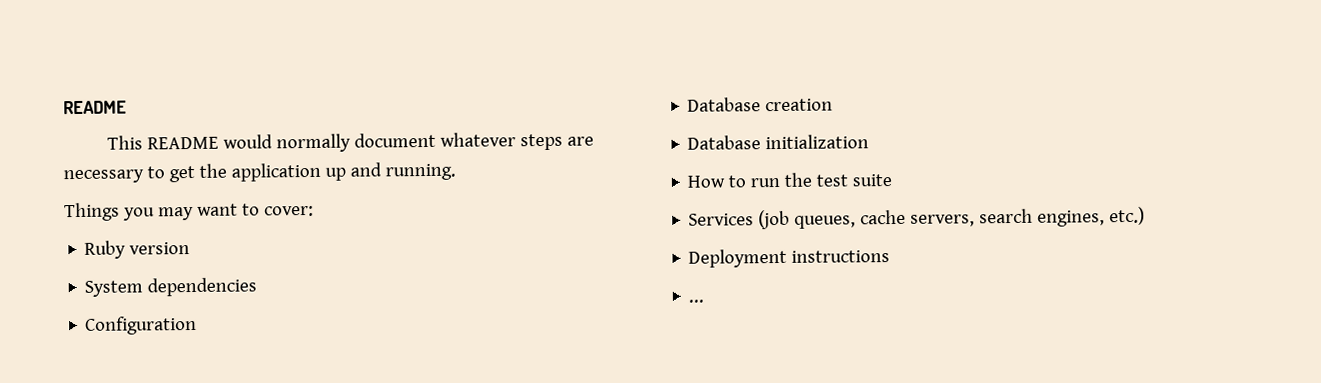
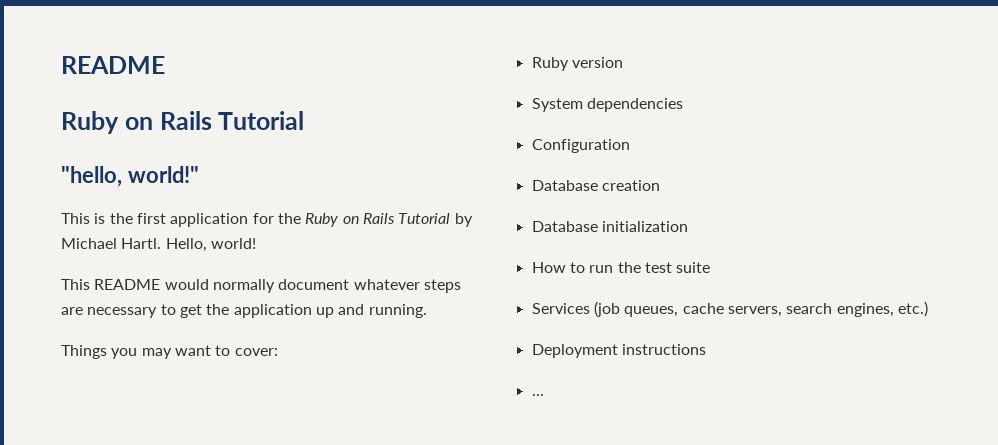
[63,100,127,115] README -> [61,56,165,74] [61,111,305,134] [61,166,199,187] [61,213,473,227] [61,238,256,252] README // Ruby on Rails Tutorial // "hello, world!" // This is the first application for the Ruby on Rails Tutorial by Michael Hartl. Hello, world!

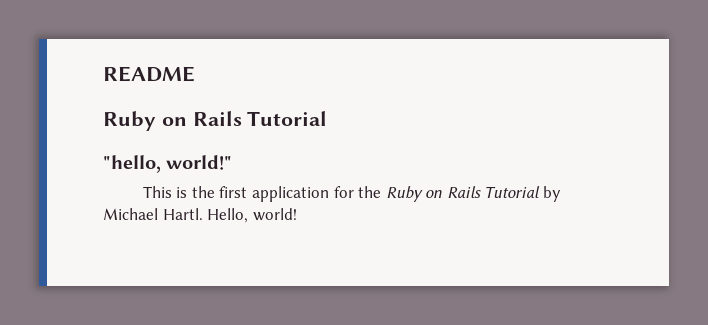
[61,279,461,293] [61,304,427,318] [61,345,278,359] [531,57,623,71] [531,98,683,112] [531,139,630,153] [531,180,660,191] [531,221,688,232] [531,262,711,273] [531,301,928,317] [531,344,706,358] [531,394,544,396] // This README would normally document whatever steps are necessary to get the application up and running. // Things you may want to cover: // Ruby version // System dependencies // Configuration // Database creation // Database initialization // How to run the test suite // Services (job queues, cache servers, search engines, etc.) // Deployment instructions // ... -> (297, 214) none

